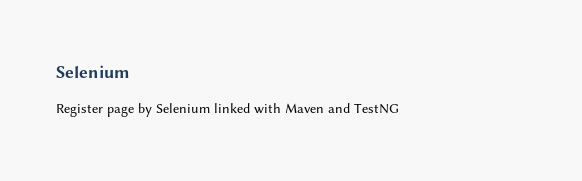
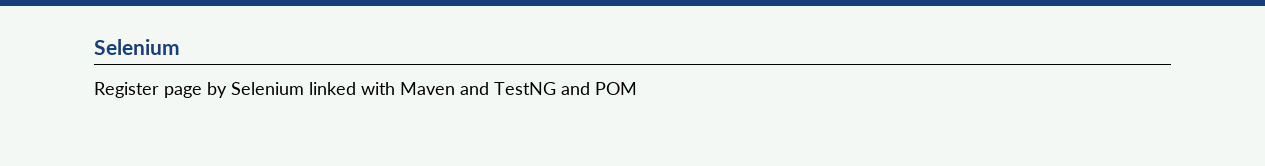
(399, 108) none -> [561,82,637,95] and POM

